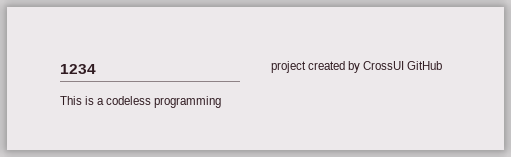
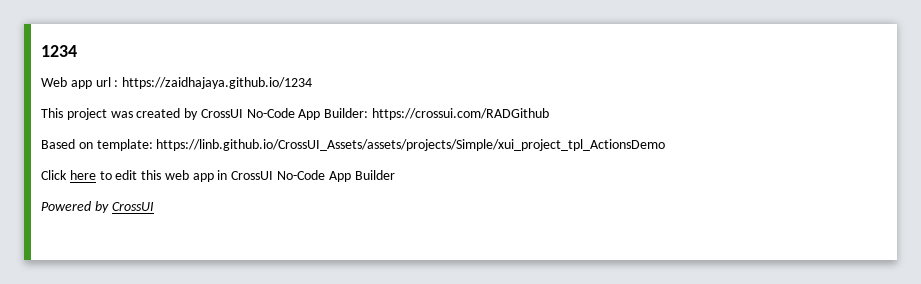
[60,96,222,108] [271,61,443,73] This is a codeless programming project created by CrossUI GitHub -> [41,77,313,89] [41,108,550,120] [41,139,666,151] [41,170,395,182] [41,201,154,213] Web app url : https://zaidhajaya.github.io/1234 // This project was created by CrossUI No-Code App Builder: https://crossui.com/RADGithub // Based on template: https://linb.github.io/CrossUI_Assets/assets/projects/Simple/xui_project_tpl_ActionsDemo // Click here to edit this web app in CrossUI No-Code App Builder // Powered by CrossUI

